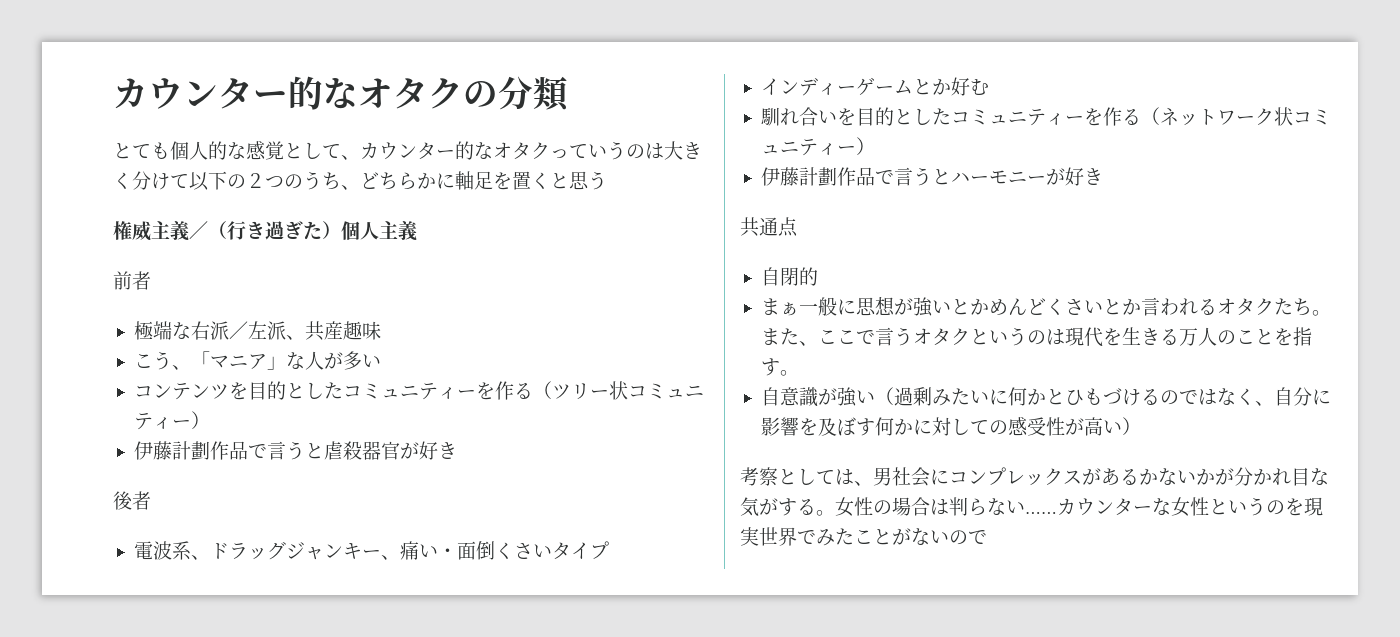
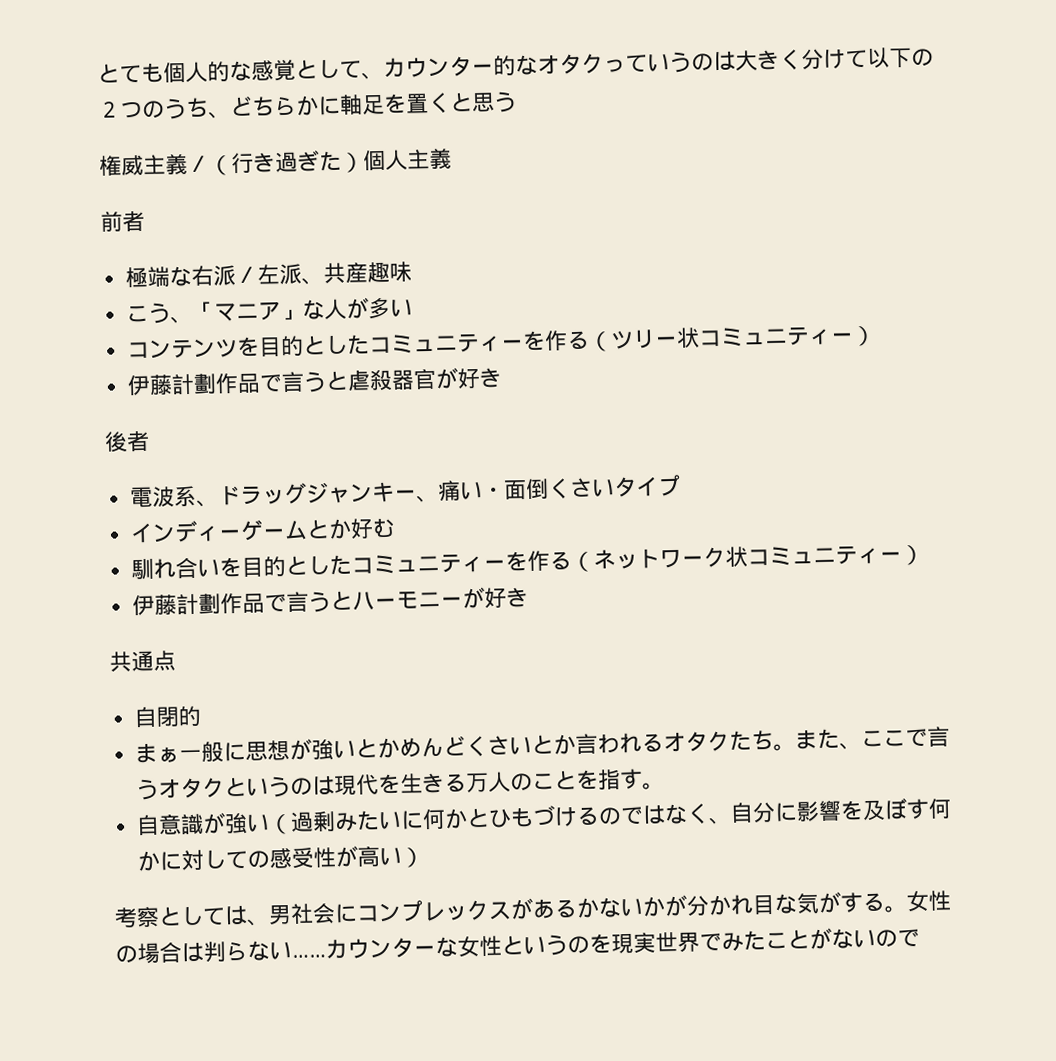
[113,76,569,112] カウンター的なオタクの分類 // -> (97, 73) none

